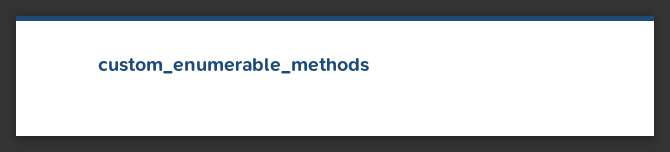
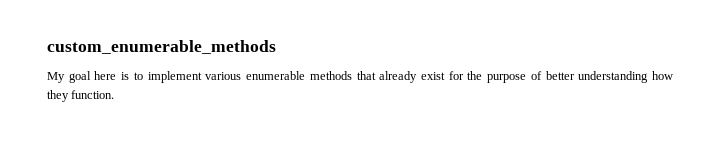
(369, 66) none -> [47,71,673,83] [47,90,115,102] // My goal here is to implement various enumerable methods that already exist for the purpose of better understanding how they function.

